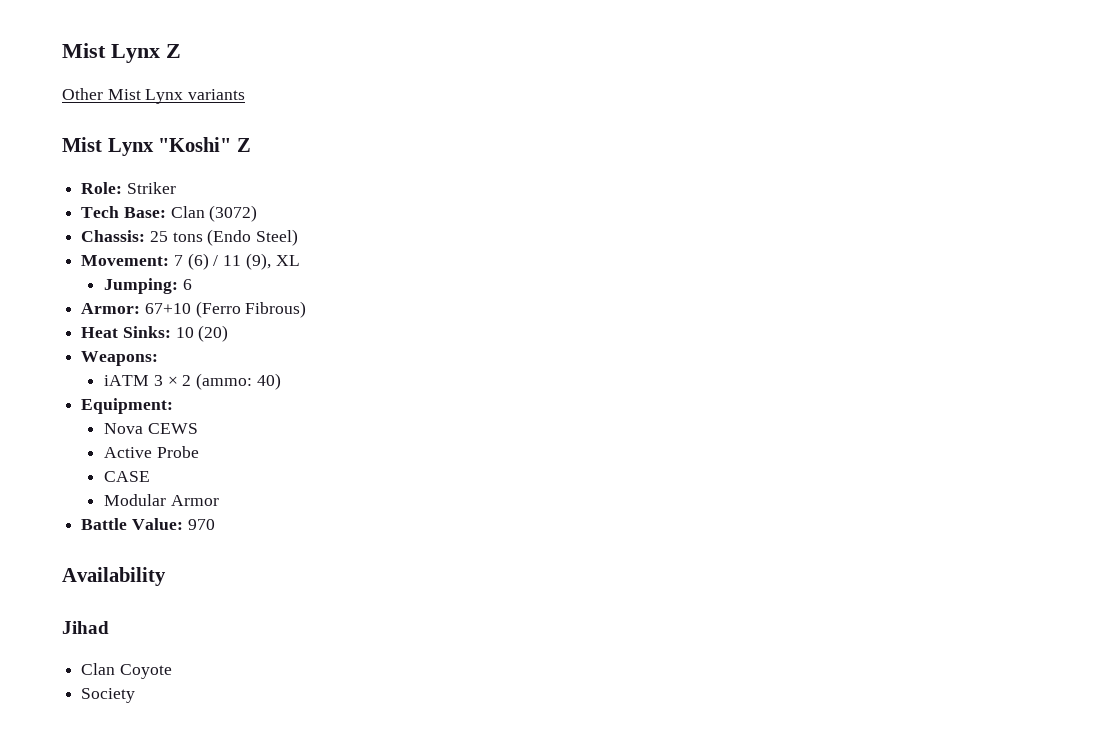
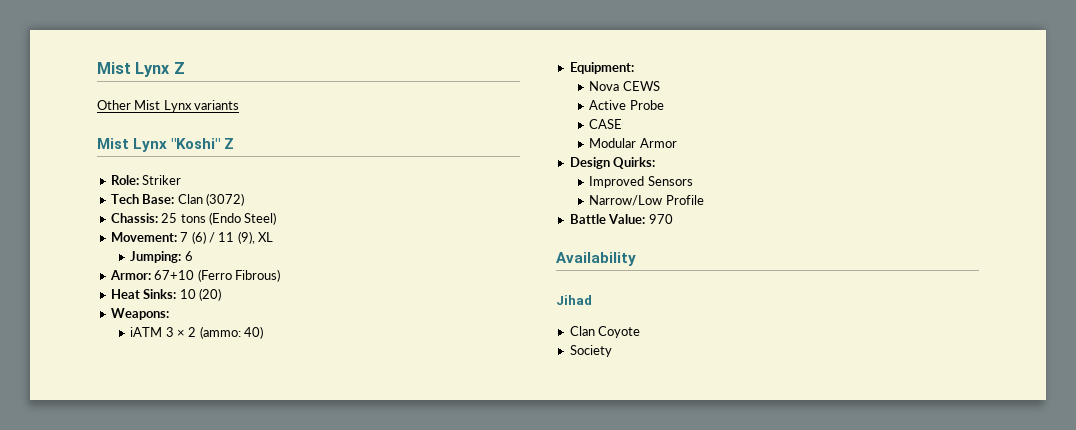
(219, 500) none -> [569,157,656,169] [589,176,693,188] [589,195,704,206] // Design Quirks: // Improved Sensors // Narrow/Low Profile

